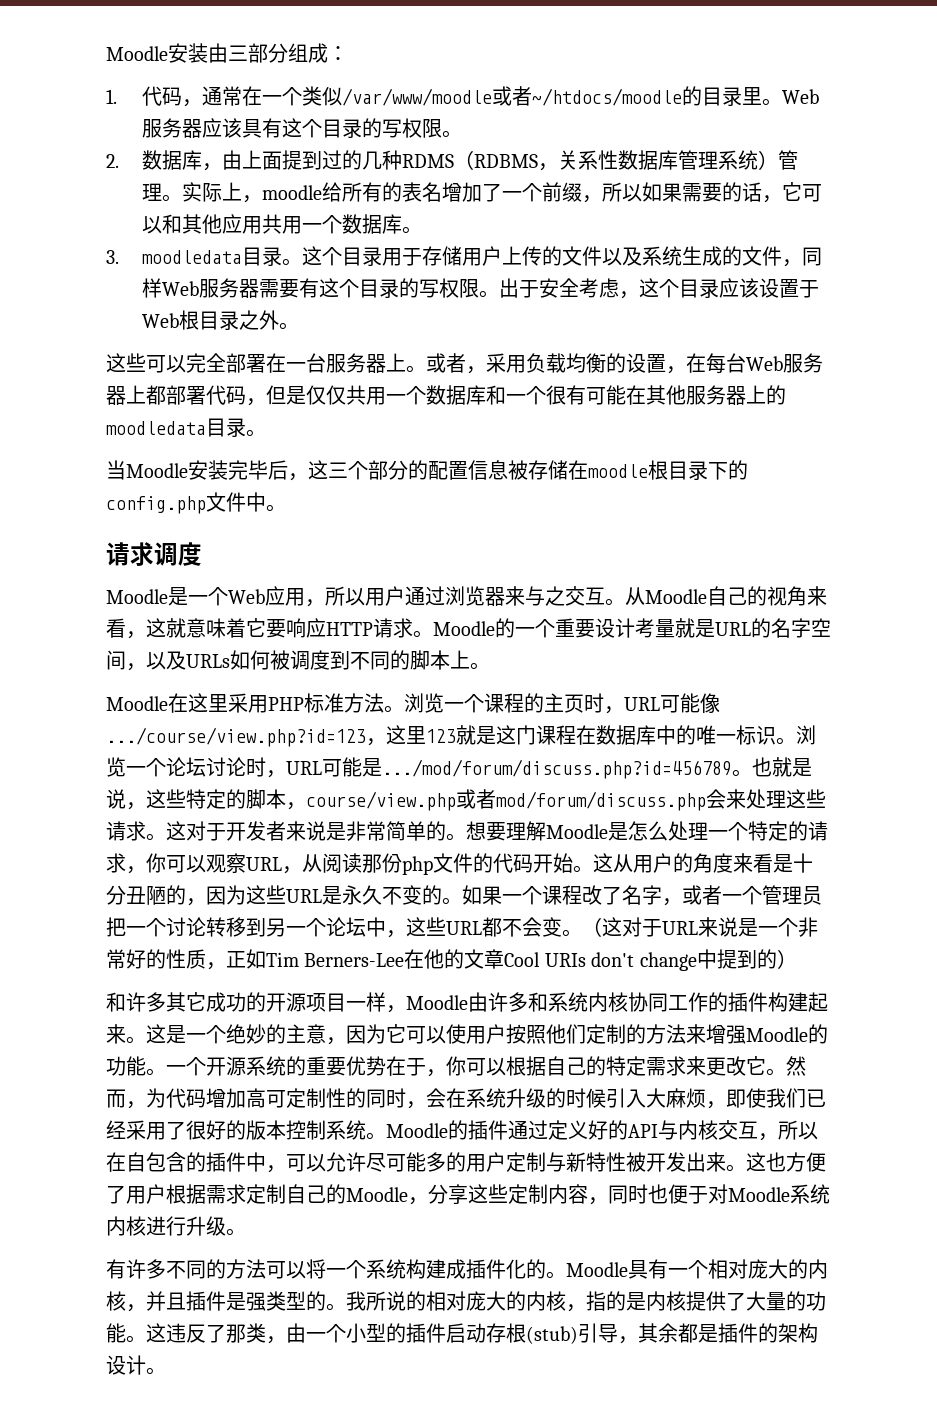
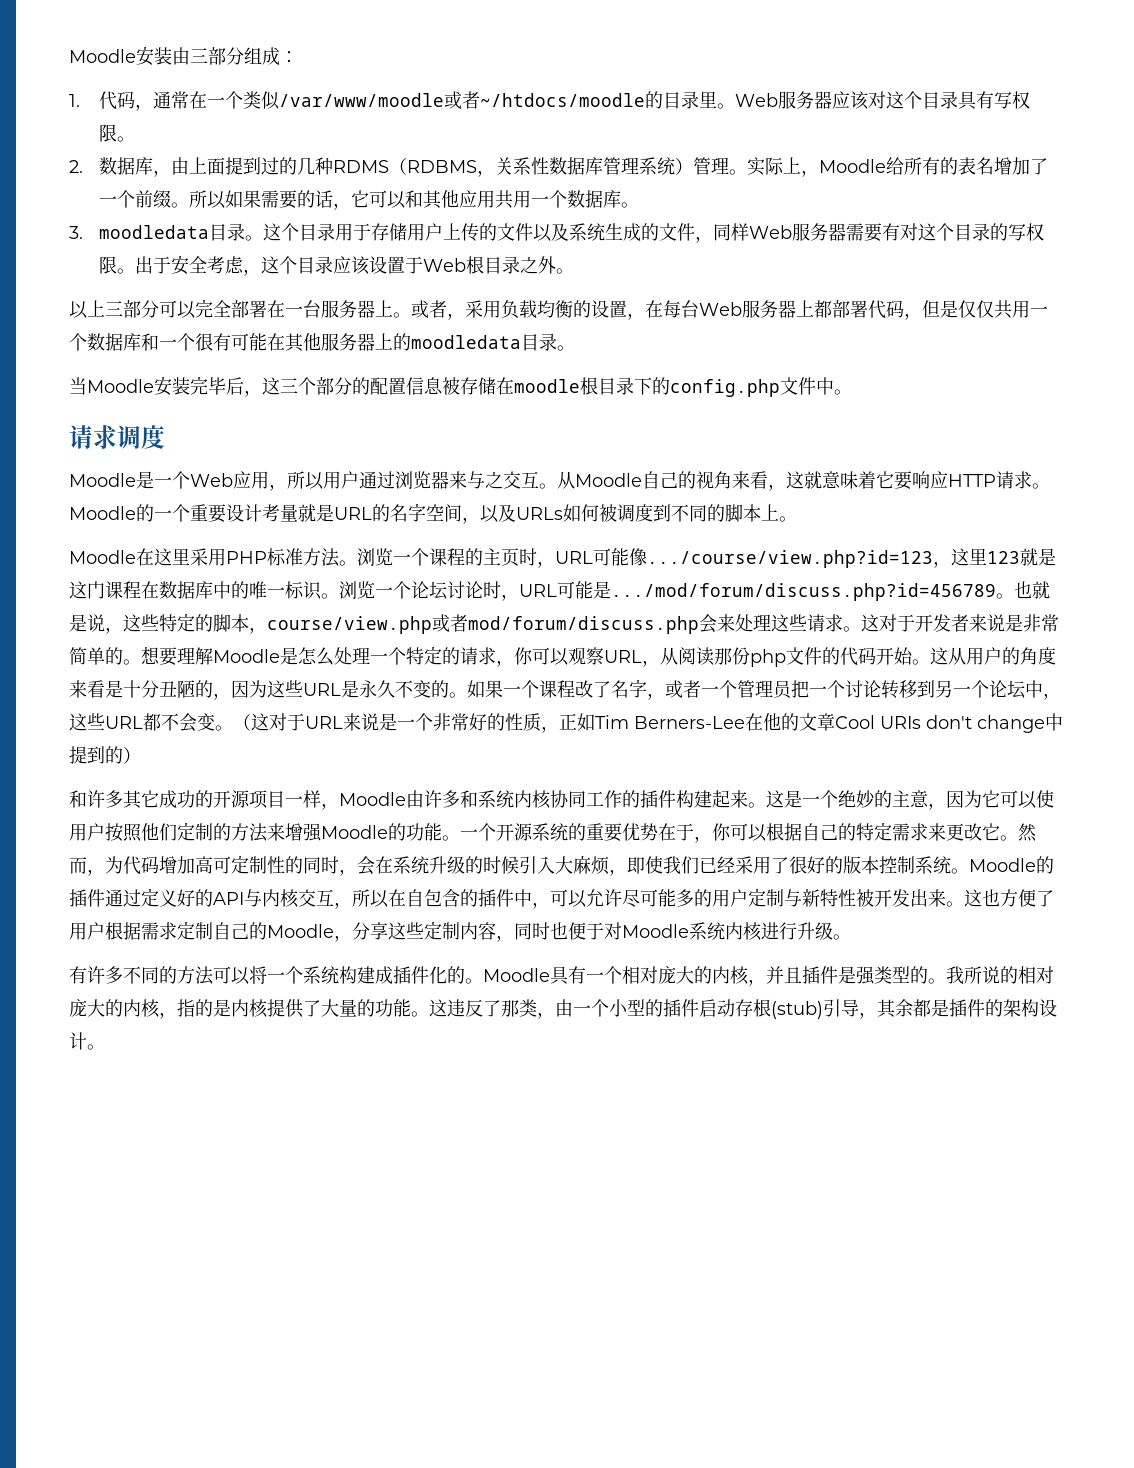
[241,118,382,138] 具有这个目录的 -> [868,91,995,110] 对这个目录具有
[261,185,322,200] moodle -> [819,159,887,173] Moodle
[581,195,602,203] ， -> [171,202,190,208] 。
(319, 288) none -> [900,223,919,241] 对
[106,353,146,373] 这些 -> [69,300,159,319] 以上三部分

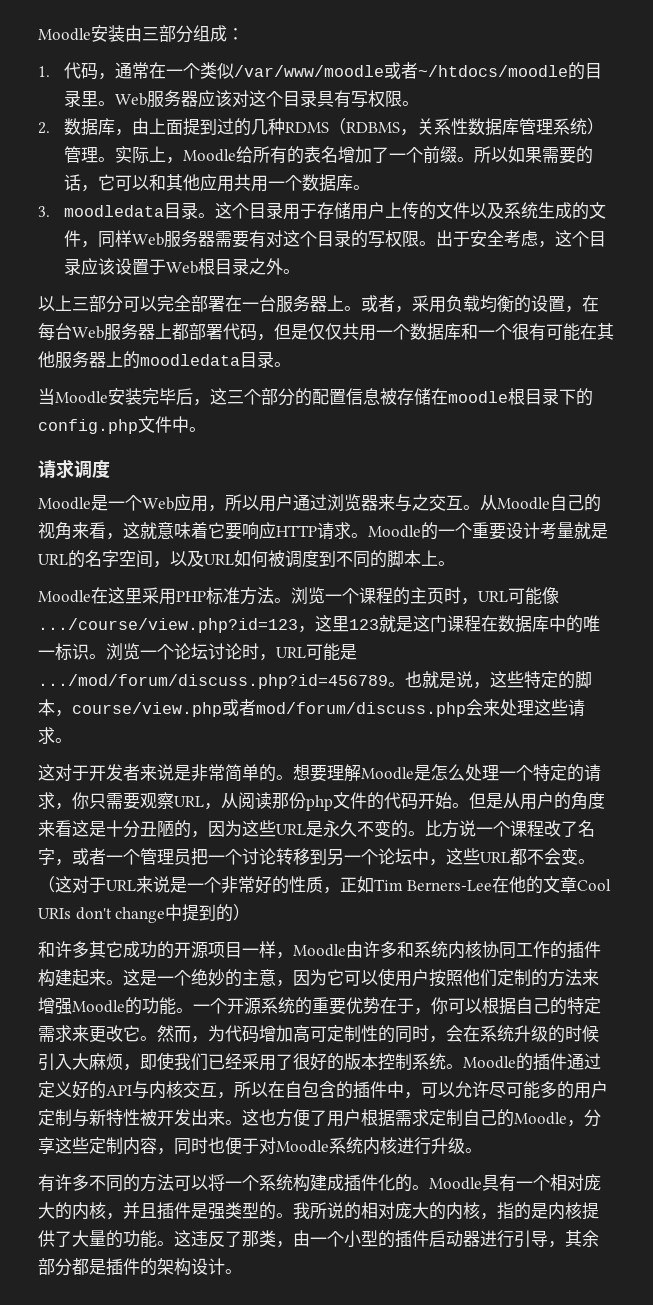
[516,507,563,520] URLs -> [204,554,234,565] URL
(861, 629) none -> (72, 740) //
[532,647,569,666] 可以 -> [89,792,140,810] 只需要
[930,647,948,665] 这 -> [469,792,503,809] 但是
(105, 689) none -> [72,820,89,837] 这
[467,680,503,698] 如果 -> [425,820,476,838] 比方说
[735,999,823,1019] 存根(stub) -> [463,1230,514,1248] 器进行
(913, 1008) none -> [38,1258,72,1276] 部分

